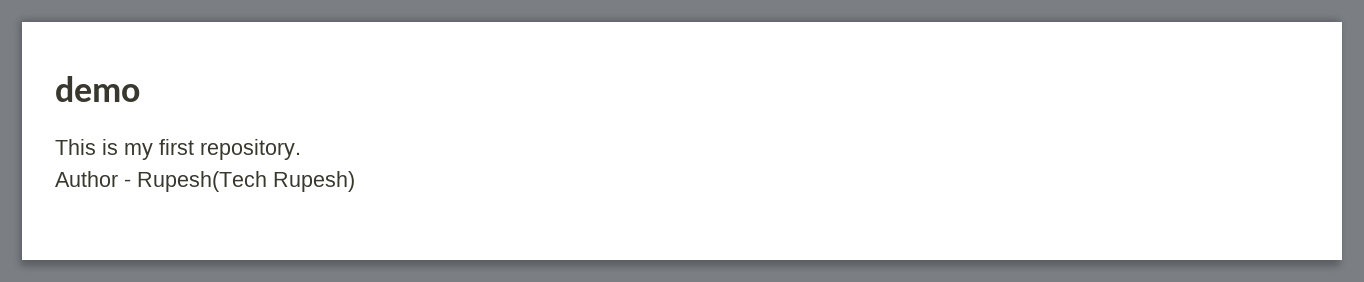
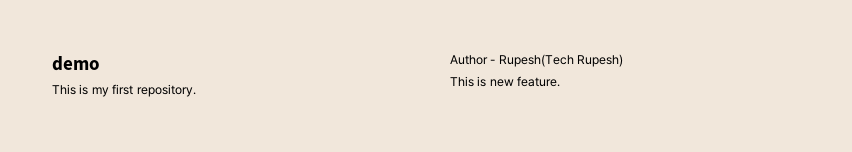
(355, 181) none -> [450,76,561,87] // This is new feature.

